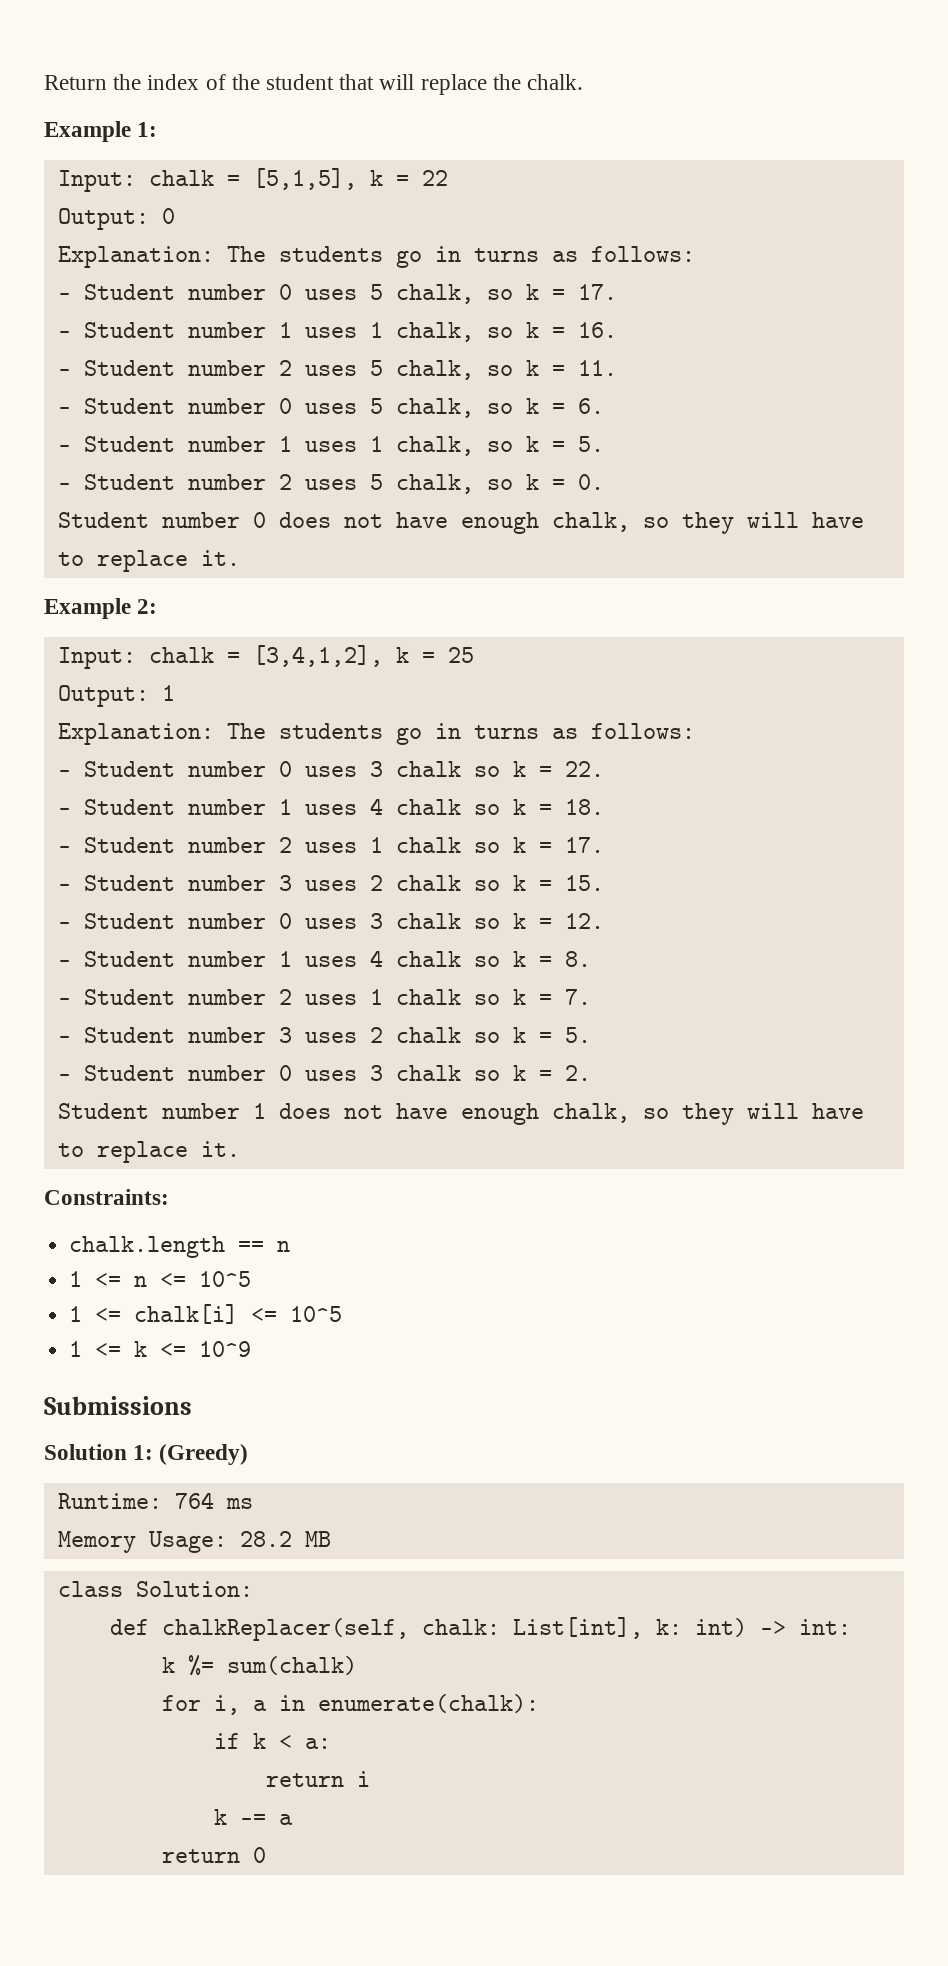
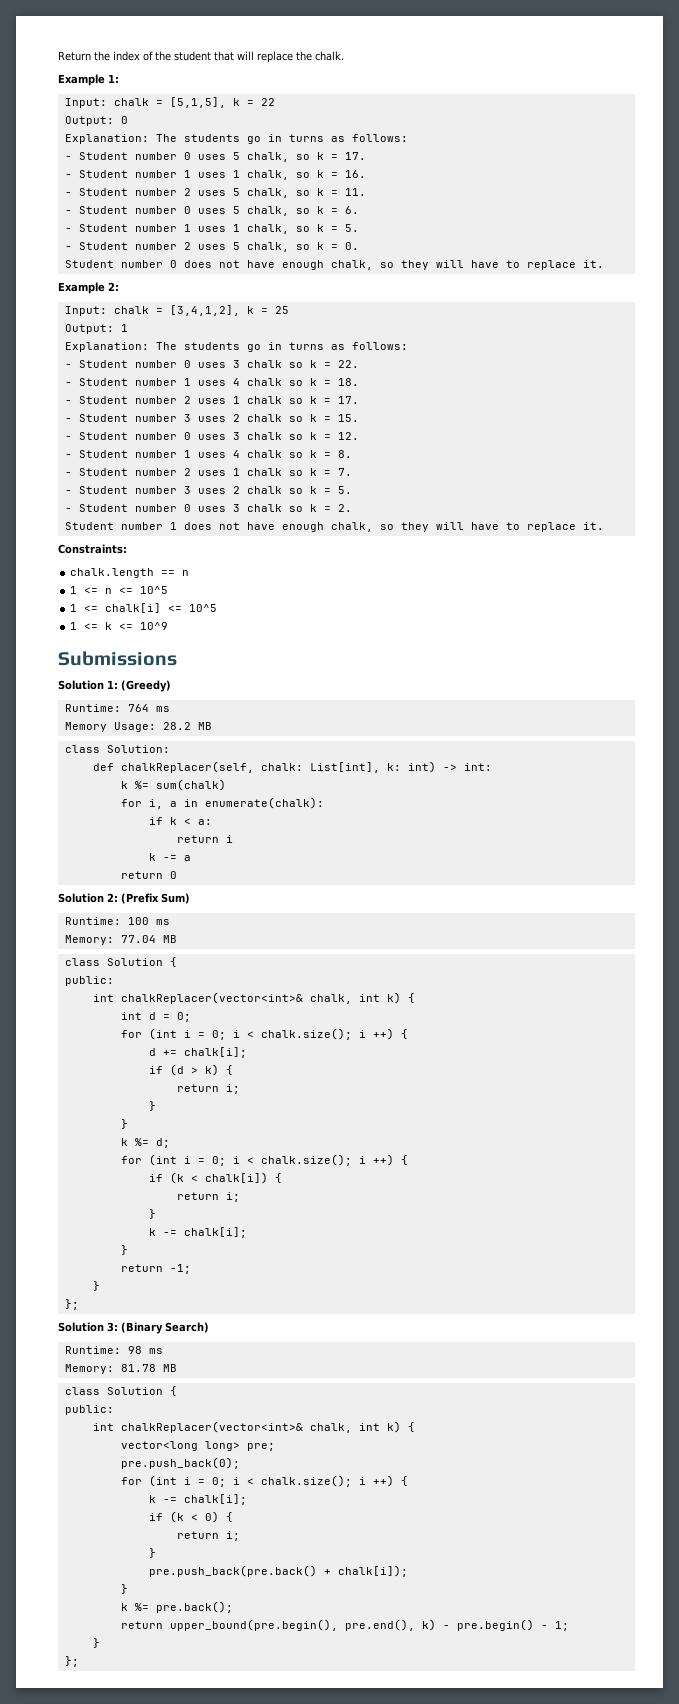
(266, 1855) none -> [58,893,190,904] [64,917,170,925] [64,935,177,945] [64,957,177,967] [64,976,114,986] [92,992,415,1004] [120,1012,191,1022] [120,1028,408,1040] [148,1047,247,1058] [148,1064,233,1076] [176,1084,240,1094] [148,1101,156,1111] [120,1119,128,1129] [120,1138,170,1148] [120,1154,408,1166] [148,1172,282,1184] [176,1192,240,1202] [148,1209,156,1219] [148,1227,247,1238] [120,1245,128,1255] [120,1264,191,1274] [92,1281,100,1291] [64,1299,79,1310] [58,1322,209,1334] [64,1346,163,1354] [64,1364,177,1374] [64,1386,177,1396] [64,1405,114,1415] [92,1421,415,1433] [120,1441,275,1451] [120,1457,240,1469] [120,1475,408,1487] [148,1494,247,1505] [148,1511,233,1523] [176,1531,240,1541] [148,1548,156,1558] [148,1565,408,1577] [120,1584,128,1594] [120,1601,233,1613] [120,1619,569,1631] [92,1638,100,1648] [64,1656,79,1667] // Solution 2: (Prefix Sum) // Runtime: 100 ms // Memory: 77.04 MB // class Solution { // public: // int chalkReplacer(vector<int>& chalk, int k) { // int d = 0; // for (int i = 0; i < chalk.size(); i ++) { // d += chalk[i]; // if (d > k) { // return i; // } // } // k %= d; // for (int i = 0; i < chalk.size(); i ++) { // if (k < chalk[i]) { // return i; // } // k -= chalk[i]; // } // return -1; // } // }; // Solution 3: (Binary Search) // Runtime: 98 ms // Memory: 81.78 MB // class Solution { // public: // int chalkReplacer(vector<int>& chalk, int k) { // vector<long long> pre; // pre.push_back(0); // for (int i = 0; i < chalk.size(); i ++) { // k -= chalk[i]; // if (k < 0) { // return i; // } // pre.push_back(pre.back() + chalk[i]); // } // k %= pre.back(); // return upper_bound(pre.begin(), pre.end(), k) - pre.begin() - 1; // } // };

